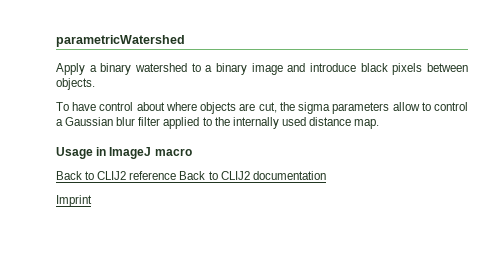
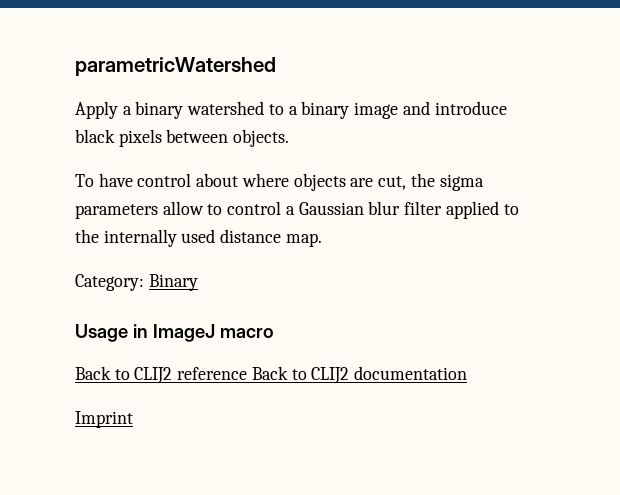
(380, 124) none -> [75,274,198,291] // Category: Binary

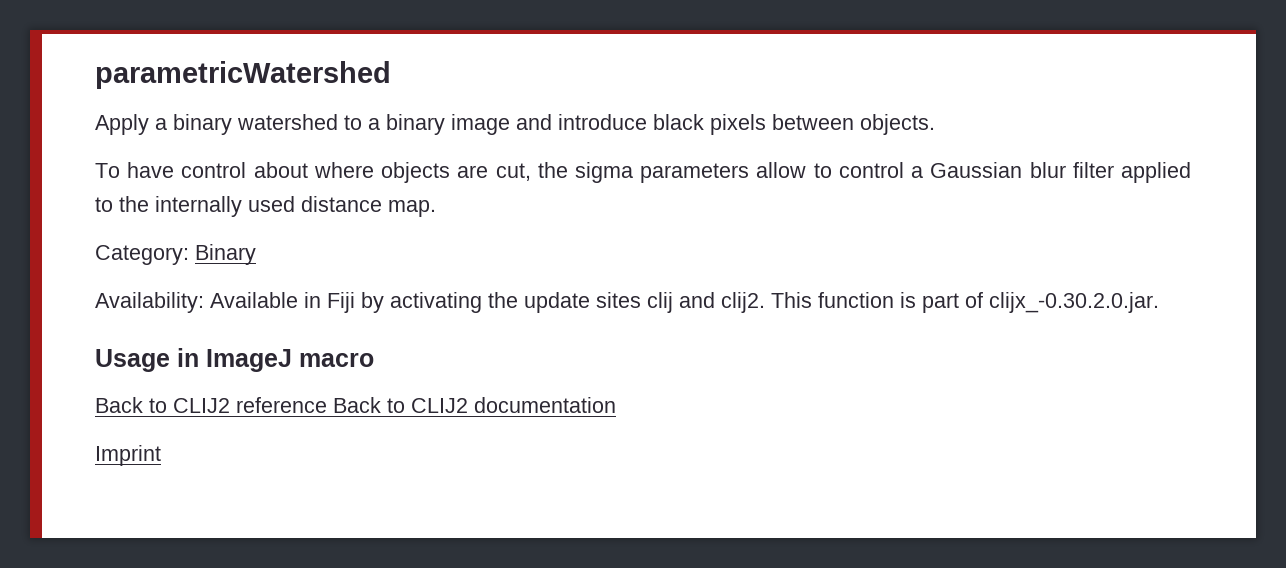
(198, 282) none -> [95,292,1159,313] // Availability: Available in Fiji by activating the update sites clij and clij2. This function is part of clijx_-0.30.2.0.jar.

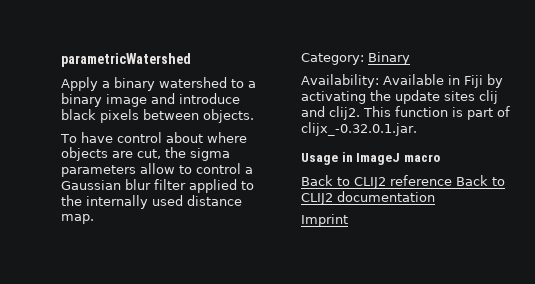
[989,292,1159,313] clijx_-0.30.2.0.jar. -> [301,122,417,136] clijx_-0.32.0.1.jar.

